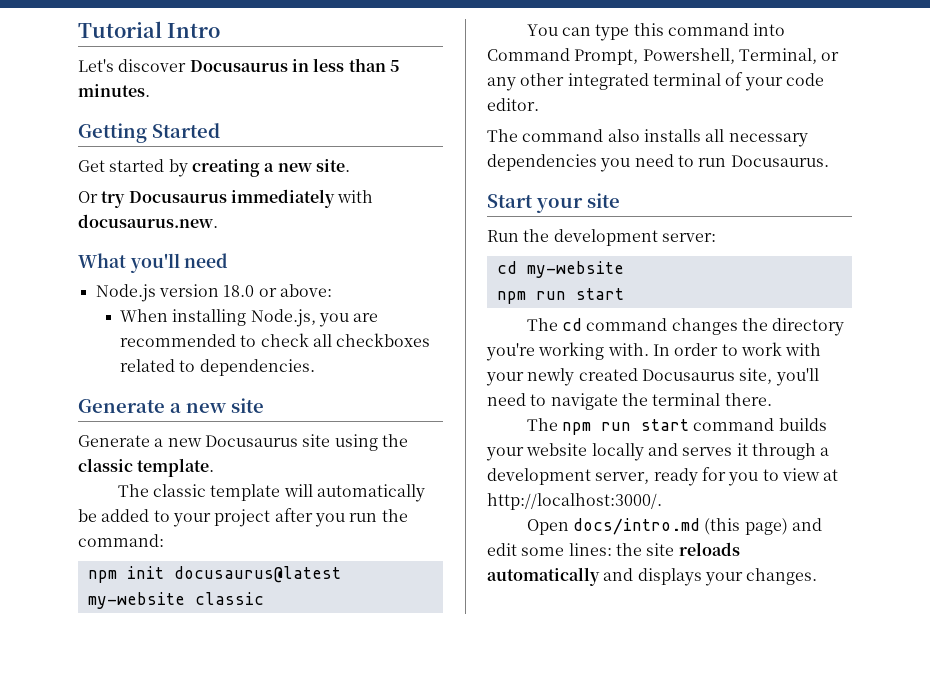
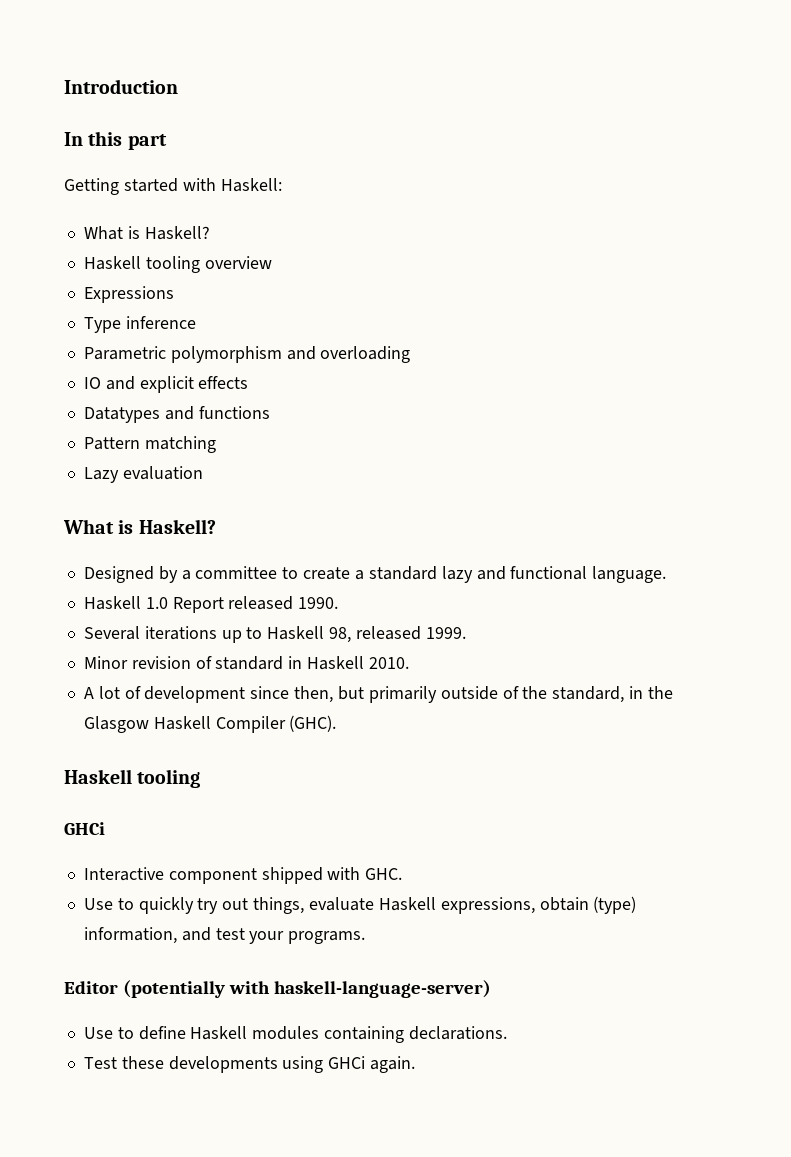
[78,21,221,38] [78,58,400,72] [78,84,150,97] [78,123,220,143] [78,159,350,177] [78,189,374,208] [78,214,218,228] [78,253,229,273] [95,284,332,302] [119,309,379,327] [119,333,431,347] [119,359,315,376] [78,398,264,413] [78,434,408,451] [78,458,215,477] [117,484,425,502] [78,508,408,527] [78,534,164,547] [87,566,341,583] [87,592,264,609] [526,23,786,41] [487,48,840,65] [487,72,824,91] [487,98,539,111] [487,129,808,147] [487,154,829,172] [487,193,620,213] [487,229,716,246] [496,261,624,278] [496,288,624,304] [526,318,845,336] [486,342,822,361] [486,368,819,386] [487,393,772,410] [526,418,827,435] [486,443,830,461] [487,467,839,486] [487,493,662,510] [526,518,822,535] [487,542,740,556] [487,567,818,586] Tutorial Intro // Let's discover Docusaurus in less than 5 minutes. // Getting Started // Get started by creating a new site. // Or try Docusaurus immediately with docusaurus.new. // What you'll need // Node.js version 18.0 or above: // When installing Node.js, you are recommended to check all checkboxes related to dependencies. // Generate a new site // Generate a new Docusaurus site using the classic template. // The classic template will automatically be added to your project after you run the command: // npm init docusaurus@latest my-website classic // You can type this command into Command Prompt, Powershell, Terminal, or any other integrated terminal of your code editor. // The command also installs all necessary dependencies you need to run Docusaurus. // Start your site // Run the development server: // cd my-website // npm run start // The cd command changes the directory you're working with. In order to work with your newly created Docusaurus site, you'll need to navigate the terminal there. // The npm run start command builds your website locally and serves it through a development server, ready for you to view at http://localhost:3000/. // Open docs/intro.md (this page) and edit some lines: the site reloads automatically and displays your changes. -> [64,79,178,94] [64,131,167,150] [64,178,282,195] [83,226,210,240] [83,256,272,273] [83,286,174,303] [83,316,196,333] [83,346,411,363] [83,376,249,393] [83,406,270,423] [83,436,216,453] [83,466,203,483] [63,519,216,534] [83,566,667,583] [83,596,339,613] [83,626,466,643] [83,656,409,670] [83,686,673,703] [83,715,337,733] [64,769,201,788] [64,822,105,835] [83,867,403,884] [83,896,637,914] [83,927,366,944] [64,980,491,998] [83,1026,507,1043] [83,1056,416,1073] Introduction // In this part // Getting started with Haskell: // What is Haskell? // Haskell tooling overview // Expressions // Type inference // Parametric polymorphism and overloading // IO and explicit effects // Datatypes and functions // Pattern matching // Lazy evaluation // What is Haskell? // Designed by a committee to create a standard lazy and functional language. // Haskell 1.0 Report released 1990. // Several iterations up to Haskell 98, released 1999. // Minor revision of standard in Haskell 2010. // A lot of development since then, but primarily outside of the standard, in the Glasgow Haskell Compiler (GHC). // Haskell tooling // GHCi // Interactive component shipped with GHC. // Use to quickly try out things, evaluate Haskell expressions, obtain (type) information, and test your programs. // Editor (potentially with haskell-language-server) // Use to define Haskell modules containing declarations. // Test these developments using GHCi again.

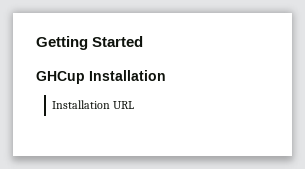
[64,79,178,94] [64,131,167,150] [64,178,282,195] [83,226,210,240] [83,256,272,273] [83,286,174,303] [83,316,196,333] [83,346,411,363] [83,376,249,393] [83,406,270,423] [83,436,216,453] [83,466,203,483] [63,519,216,534] [83,566,667,583] [83,596,339,613] [83,626,466,643] [83,656,409,670] [83,686,673,703] [83,715,337,733] [64,769,201,788] [64,822,105,835] [83,867,403,884] [83,896,637,914] [83,927,366,944] [64,980,491,998] [83,1026,507,1043] [83,1056,416,1073] Introduction // In this part // Getting started with Haskell: // What is Haskell? // Haskell tooling overview // Expressions // Type inference // Parametric polymorphism and overloading // IO and explicit effects // Datatypes and functions // Pattern matching // Lazy evaluation // What is Haskell? // Designed by a committee to create a standard lazy and functional language. // Haskell 1.0 Report released 1990. // Several iterations up to Haskell 98, released 1999. // Minor revision of standard in Haskell 2010. // A lot of development since then, but primarily outside of the standard, in the Glasgow Haskell Compiler (GHC). // Haskell tooling // GHCi // Interactive component shipped with GHC. // Use to quickly try out things, evaluate Haskell expressions, obtain (type) information, and test your programs. // Editor (potentially with haskell-language-server) // Use to define Haskell modules containing declarations. // Test these developments using GHCi again. -> [36,36,144,50] [36,70,166,84] [51,100,135,109] Getting Started // GHCup Installation // Installation URL

